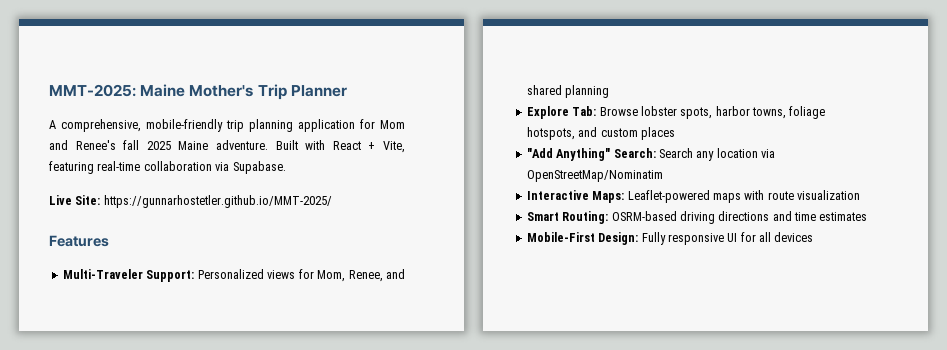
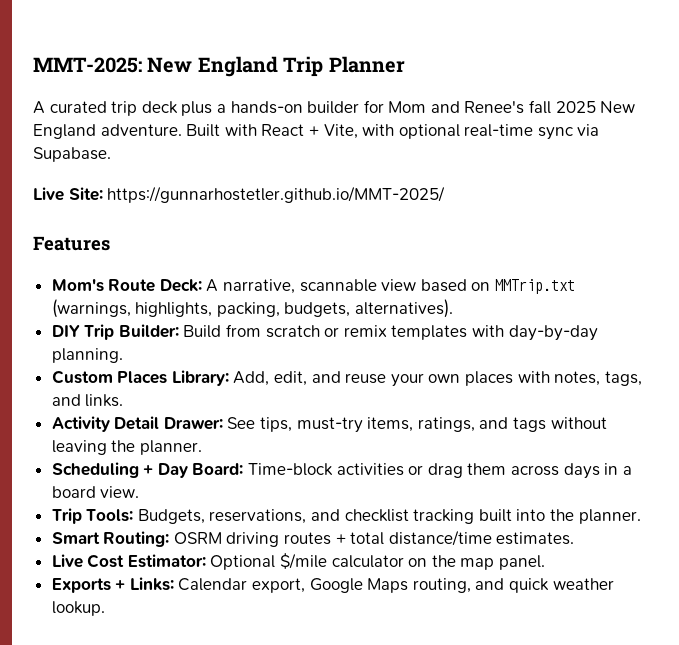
[140,84,254,97] Maine Mother's -> [147,56,278,77] New England
[61,119,355,132] comprehensive, mobile-friendly trip planning application -> [49,101,360,116] curated trip deck plus a hands-on builder
[178,141,209,150] Maine -> [600,101,636,113] [33,124,96,139] New England
[49,161,212,174] featuring real-time collaboration -> [362,124,573,140] with optional real-time sync
[62,269,406,282] [526,85,610,98] [526,106,826,119] [526,127,675,140] [526,148,775,161] [526,170,663,182] [526,190,860,203] [526,211,868,224] [526,232,814,245] Multi-Traveler Support: Personalized views for Mom, Renee, and shared planning // Explore Tab: Browse lobster spots, harbor towns, foliage hotspots, and custom places // "Add Anything" Search: Search any location via OpenStreetMap/Nominatim // Interactive Maps: Leaflet-powered maps with route visualization // Smart Routing: OSRM-based driving directions and time estimates // Mobile-First Design: Fully responsive UI for all devices -> [51,279,576,294] [51,299,454,318] [51,324,598,341] [51,348,123,363] [51,370,642,387] [51,394,124,407] [51,416,607,433] [51,440,202,455] [51,462,632,479] [51,486,140,498] [51,508,641,524] [51,530,575,547] [51,553,546,570] [51,577,614,593] [51,601,105,616] Mom's Route Deck: A narrative, scannable view based on MMTrip.txt (warnings, highlights, packing, budgets, alternatives). // DIY Trip Builder: Build from scratch or remix templates with day-by-day planning. // Custom Places Library: Add, edit, and reuse your own places with notes, tags, and links. // Activity Detail Drawer: See tips, must-try items, ratings, and tags without leaving the planner. // Scheduling + Day Board: Time-block activities or drag them across days in a board view. // Trip Tools: Budgets, reservations, and checklist tracking built into the planner. // Smart Routing: OSRM driving routes + total distance/time estimates. // Live Cost Estimator: Optional $/mile calculator on the map panel. // Exports + Links: Calendar export, Google Maps routing, and quick weather lookup.

